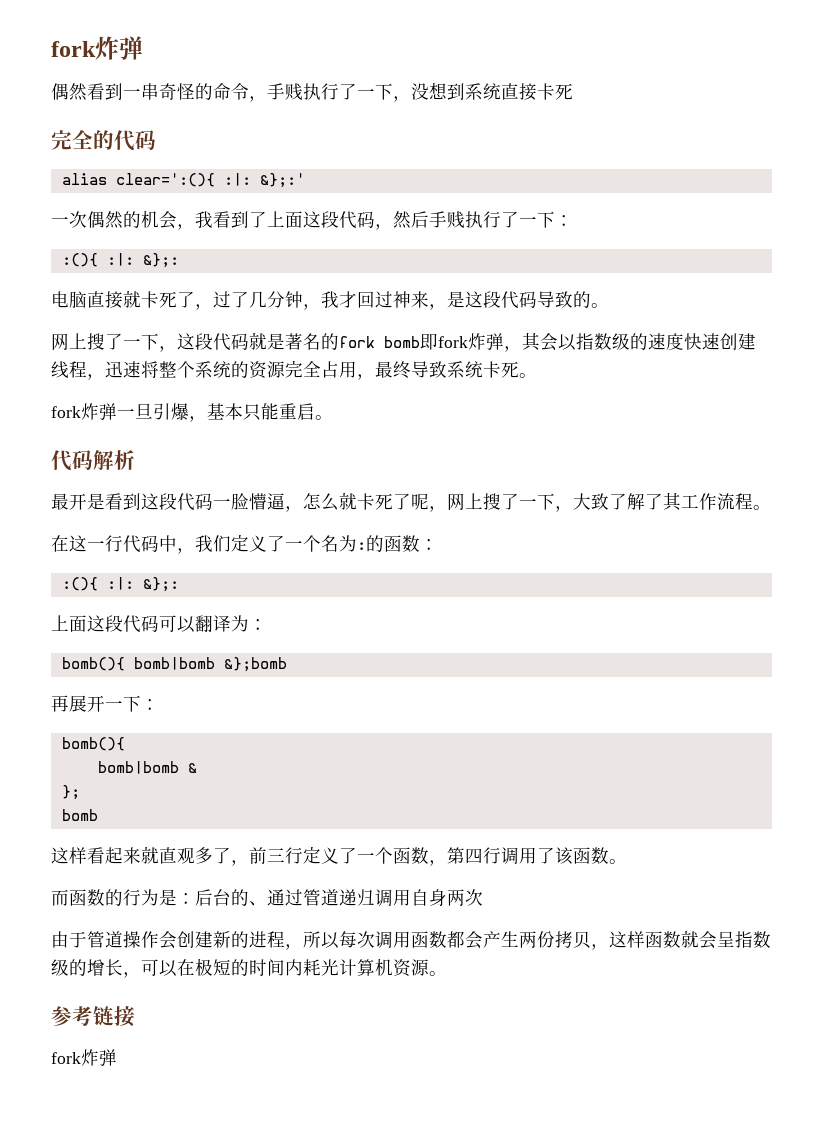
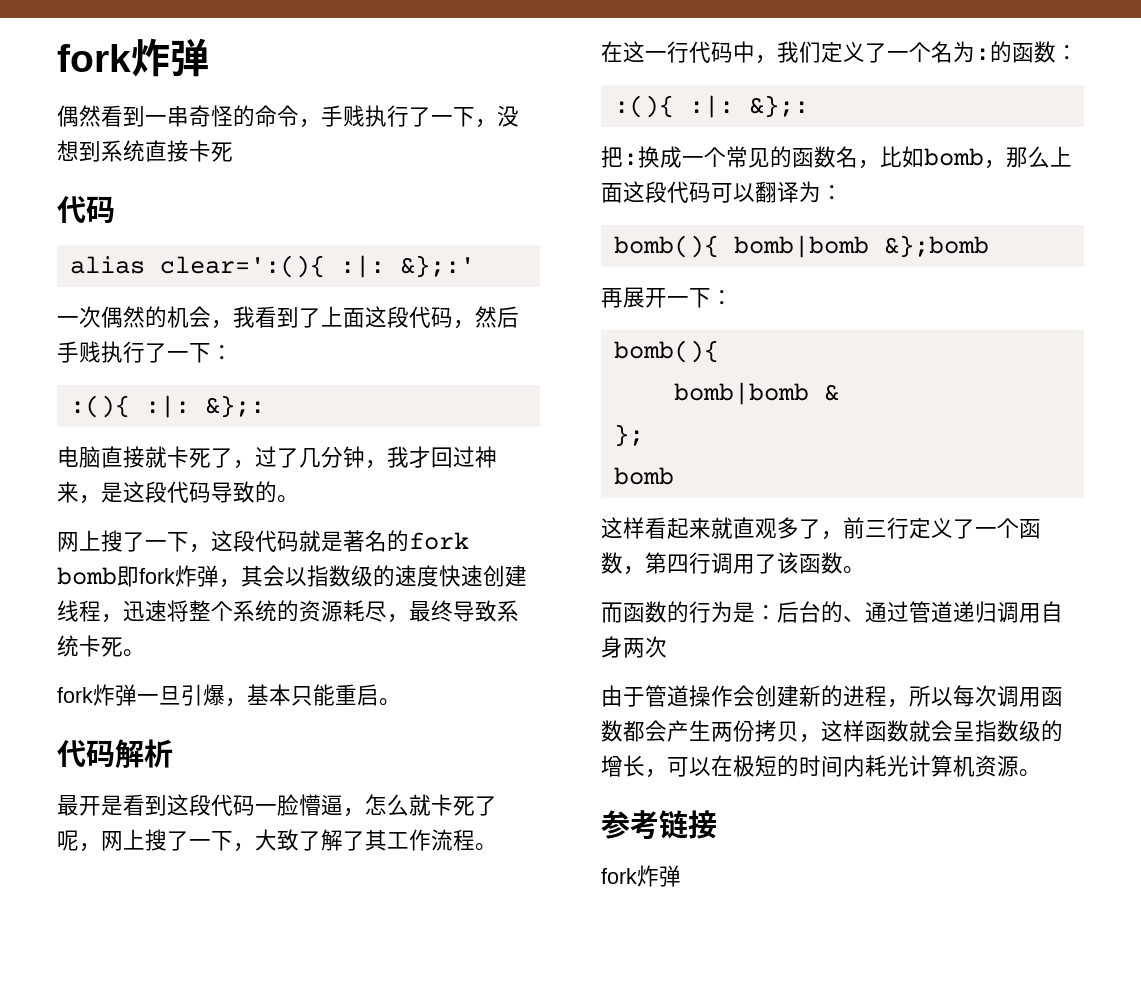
[51,130,114,150] 完全的 -> (233, 152) none
[285,360,357,378] 完全占用 -> [343,600,387,622] 耗尽
(179, 584) none -> [601,146,1050,169] 把:换成一个常见的函数名，比如bomb，那么

